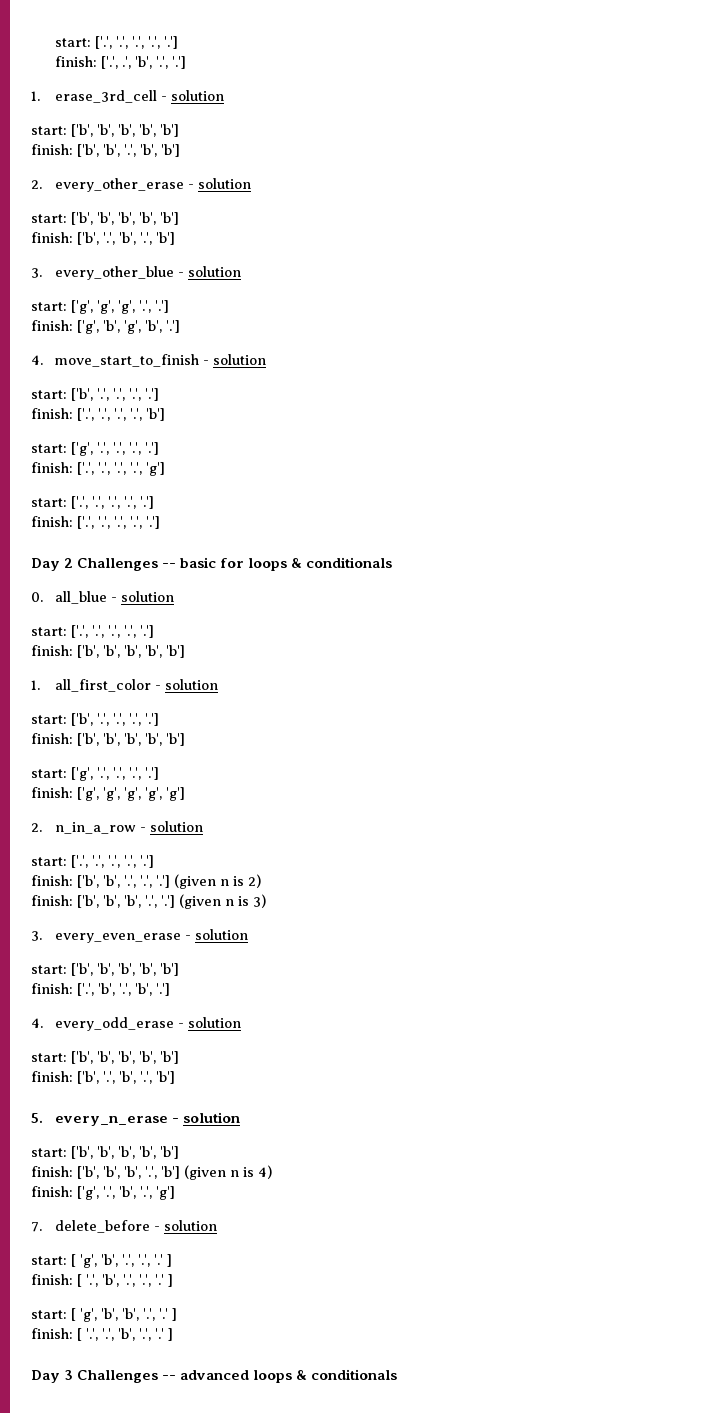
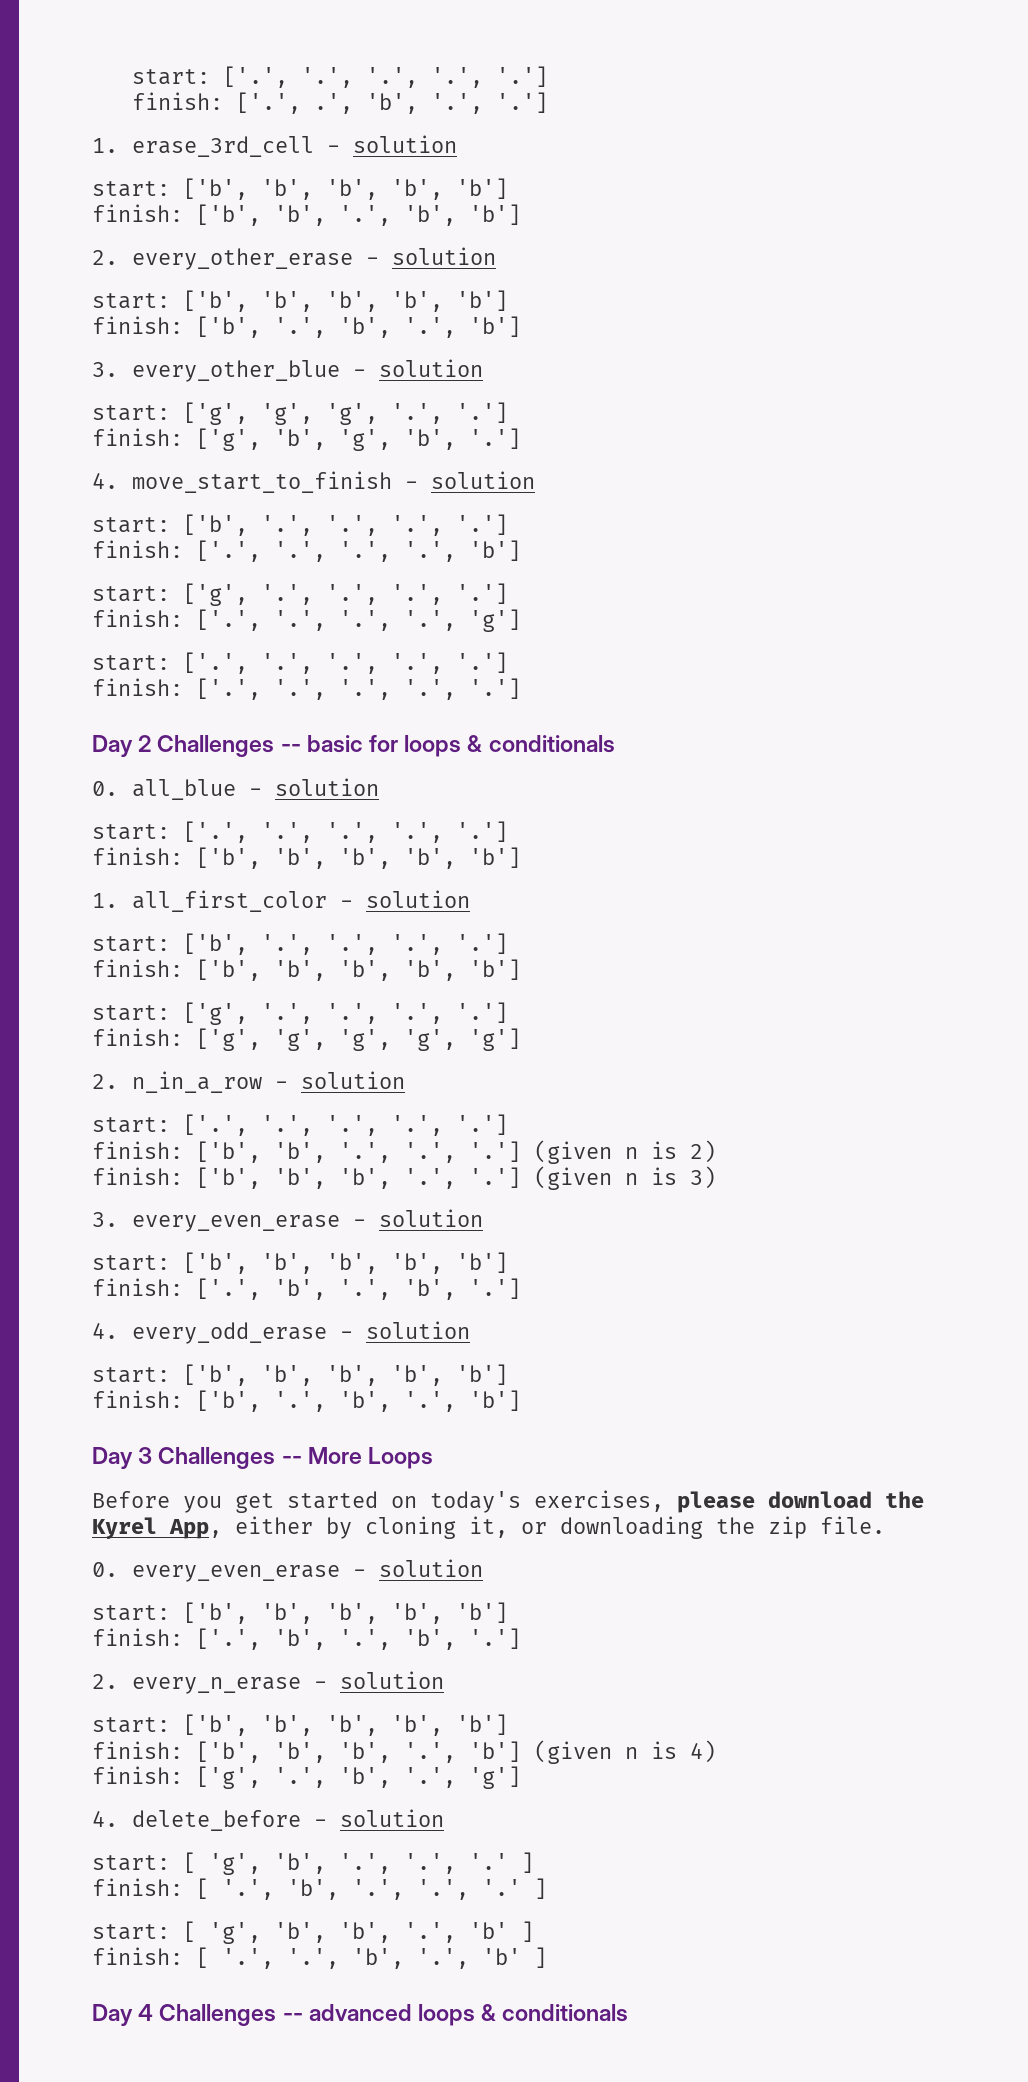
[31,1113,43,1123] 5. -> [92,1447,434,1469] [92,1490,924,1513] [92,1516,885,1539] [92,1559,483,1582] [92,1602,508,1624] [92,1628,521,1650] [92,1674,118,1689] Day 3 Challenges -- More Loops // Before you get started on today's exercises, please download the Kyrel App, either by cloning it, or downloading the zip file. // 0. every_even_erase - solution // start: ['b', 'b', 'b', 'b', 'b'] // finish: ['.', 'b', '.', 'b', '.'] // 2.
[31,1222,42,1232] 7. -> [92,1811,118,1827] 4.
[159,1308,168,1319] '.' -> [469,1922,508,1939] 'b'
[155,1328,164,1339] '.' -> [482,1948,521,1965] 'b'
[64,1370,74,1380] 3 -> [138,2004,154,2021] 4

